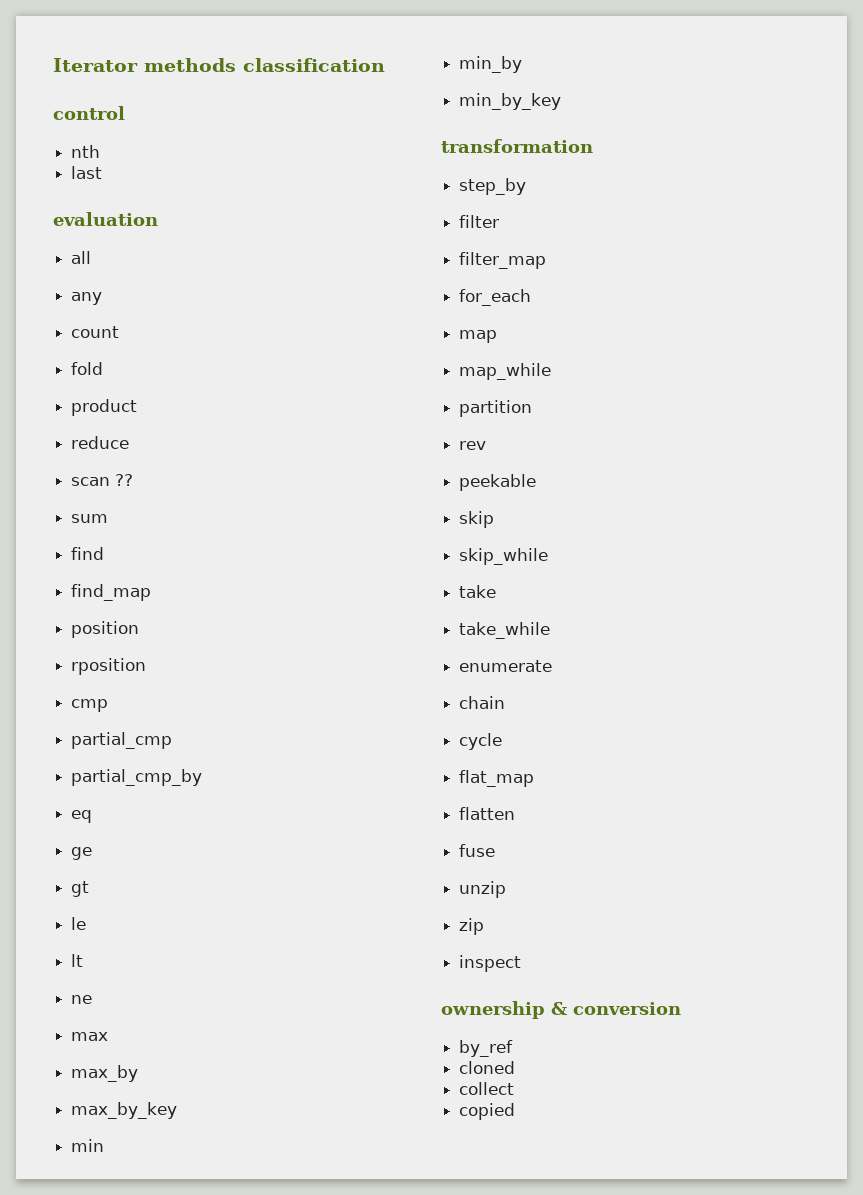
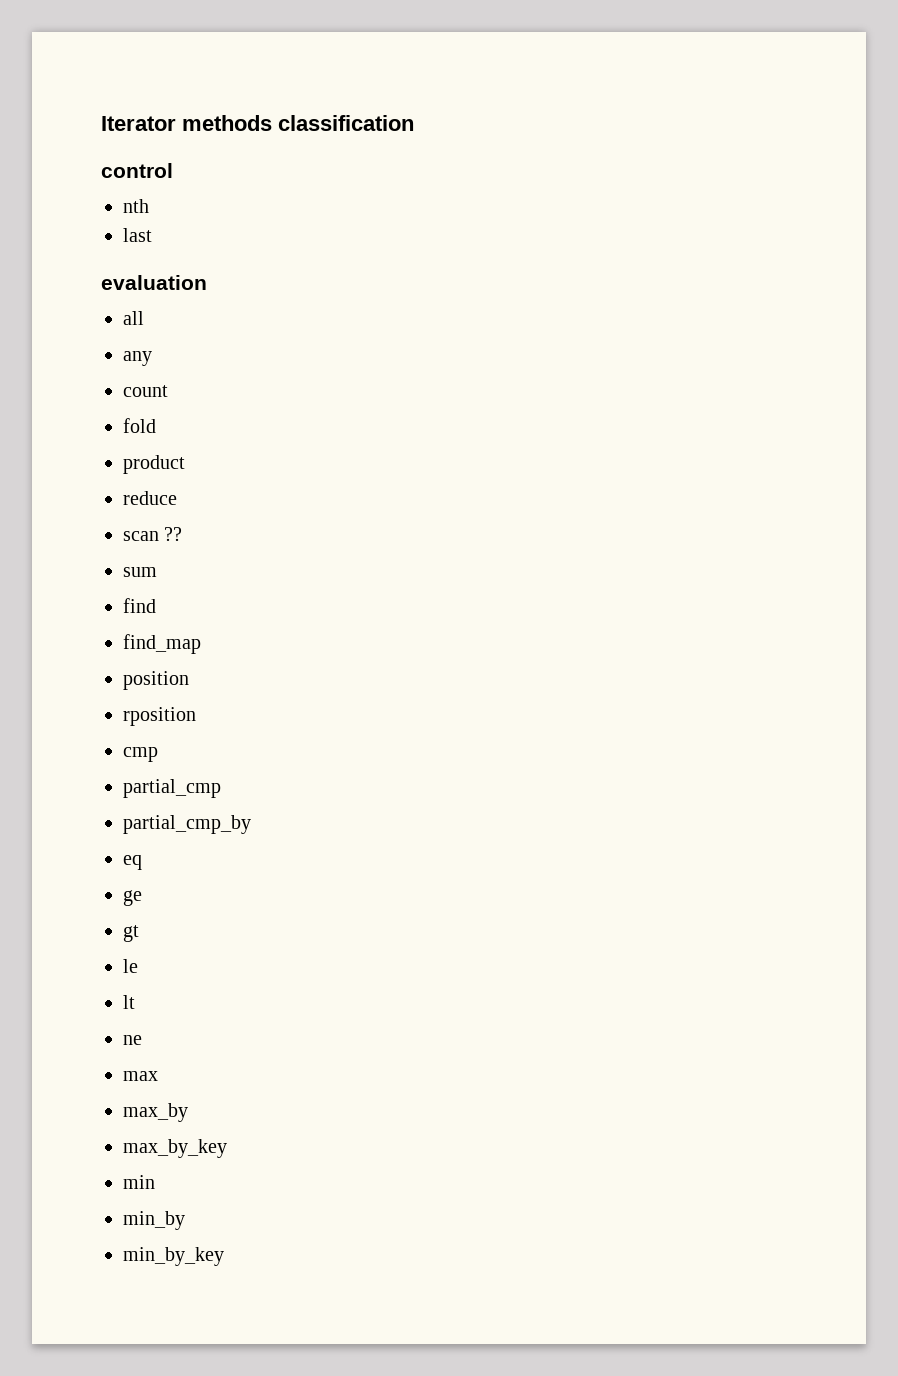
[441,139,593,153] [459,178,527,195] [459,215,500,228] [459,252,547,269] [459,289,532,306] [459,330,498,343] [459,363,552,380] [459,400,533,417] [459,441,487,450] [459,474,537,491] [459,511,495,528] [459,548,549,565] [459,585,497,598] [459,622,551,639] [459,660,553,672] [459,696,506,709] [459,733,503,750] [459,770,535,787] [459,807,516,820] [459,844,496,857] [459,881,507,898] [459,918,485,935] [459,955,522,972] [441,1001,681,1019] [459,1040,514,1057] [459,1061,516,1074] [459,1082,515,1095] [459,1103,516,1120] // transformation // step_by // filter // filter_map // for_each // map // map_while // partition // rev // peekable // skip // skip_while // take // take_while // enumerate // chain // cycle // flat_map // flatten // fuse // unzip // zip // inspect // ownership & conversion // by_ref // cloned // collect // copied -> (224, 1256) none

